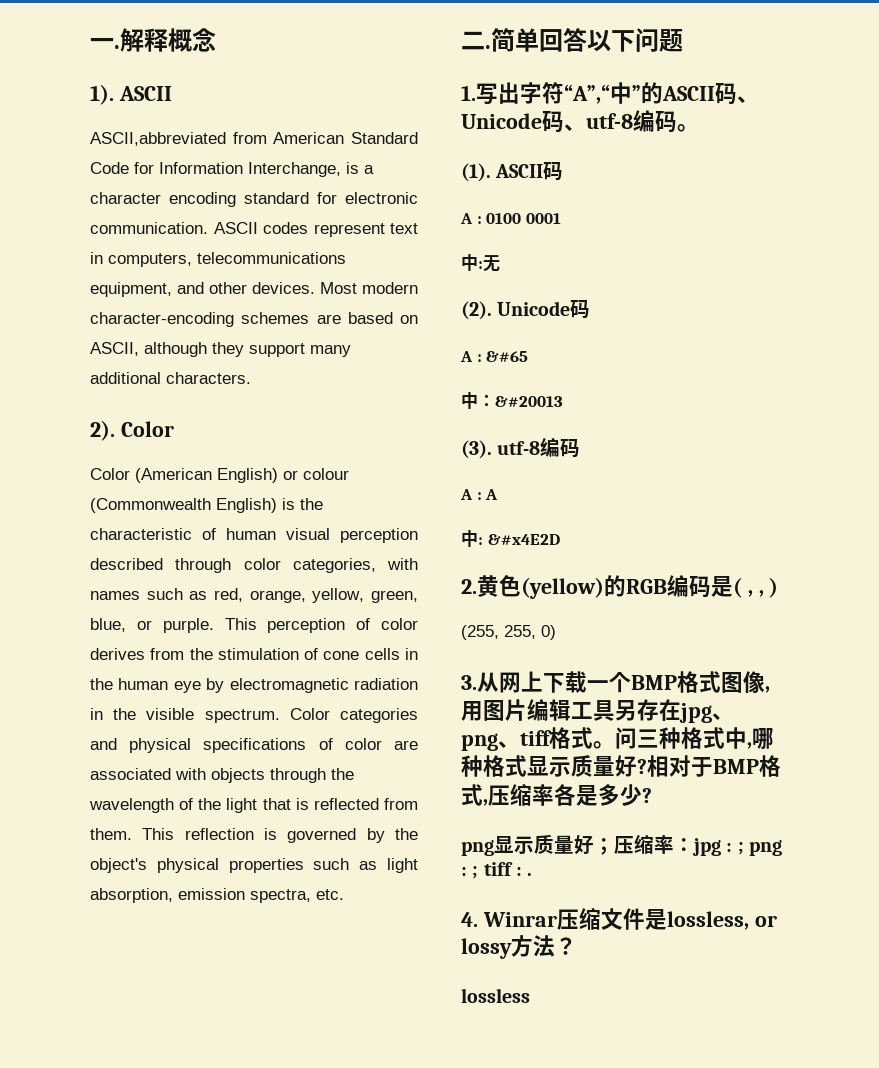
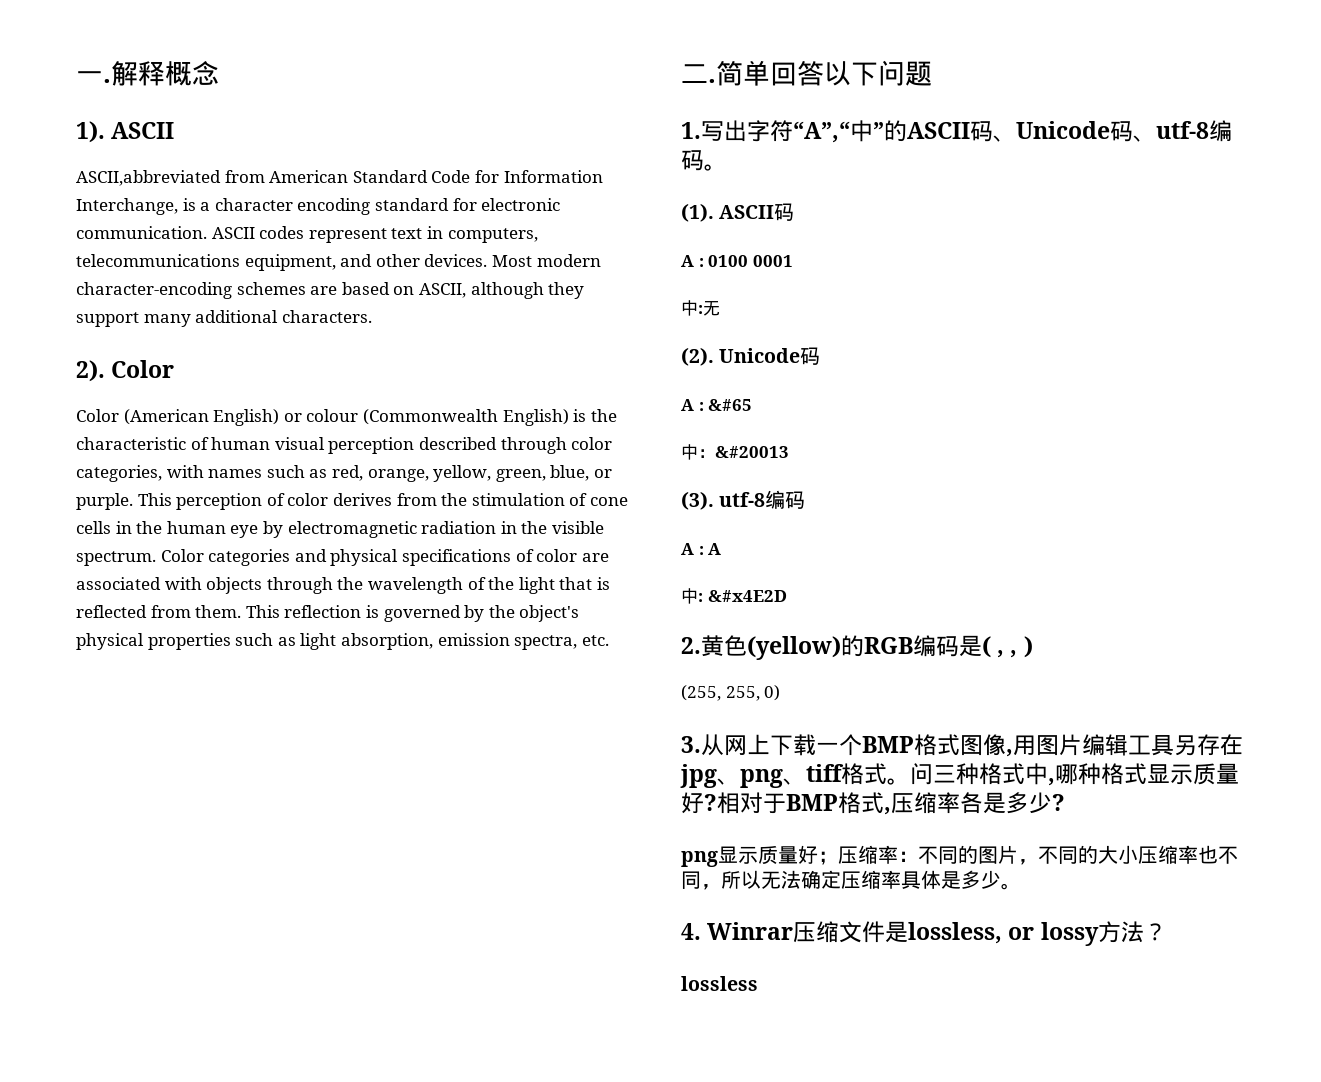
[692,838,782,856] [461,862,533,879] jpg : ; png : ; tiff : . -> [918,845,1238,865] [681,870,1021,890] 不同的图片，不同的大小压缩率也不同，所以无法确定压缩率具体是多少。

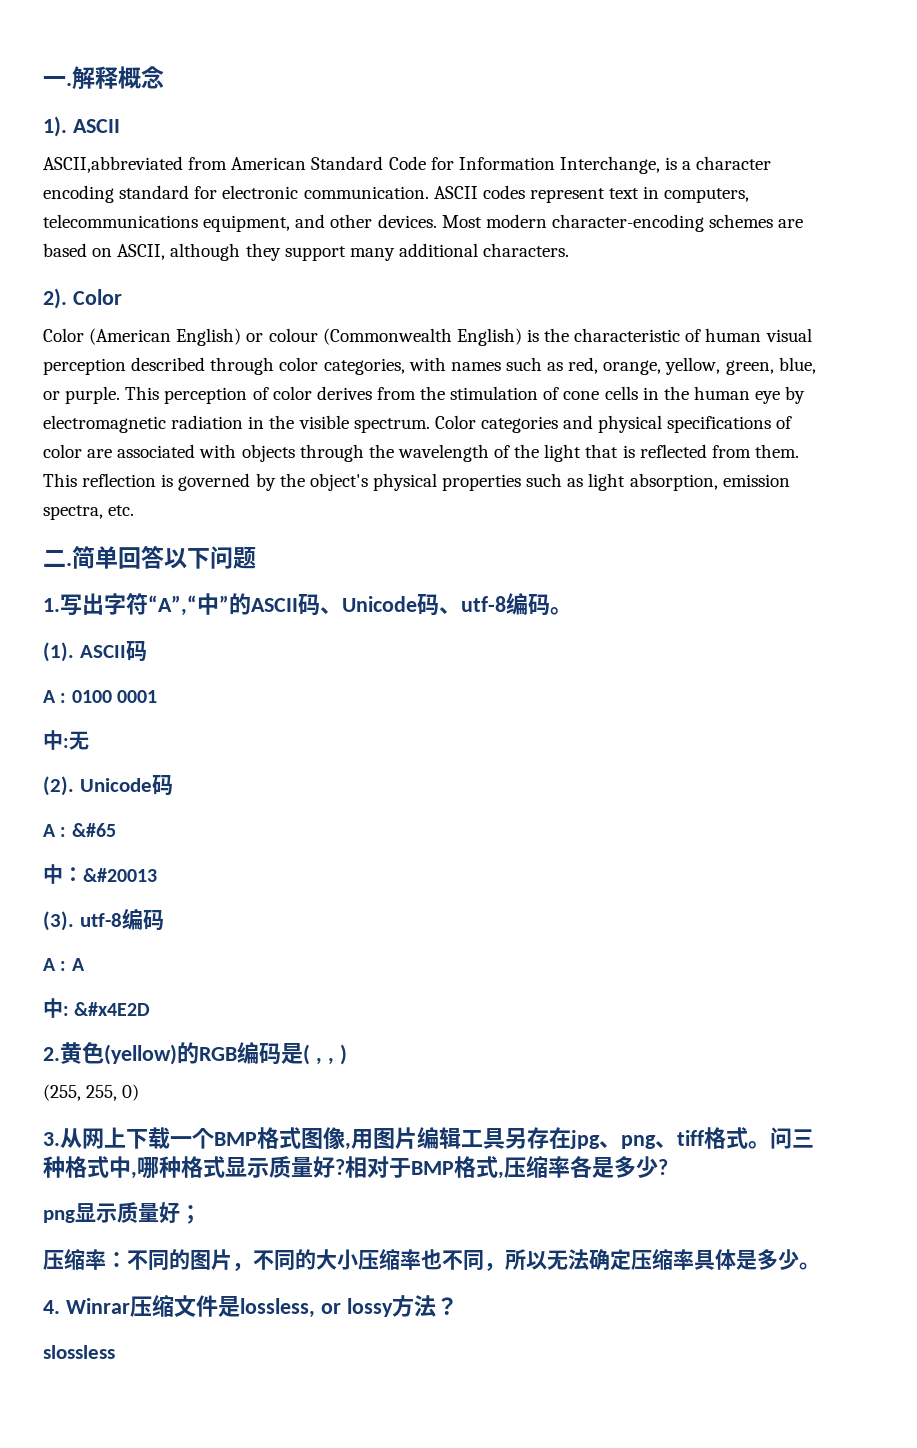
(838, 858) none -> (201, 1214) //
[681,976,758,991] lossless -> [43,1345,115,1359] slossless

